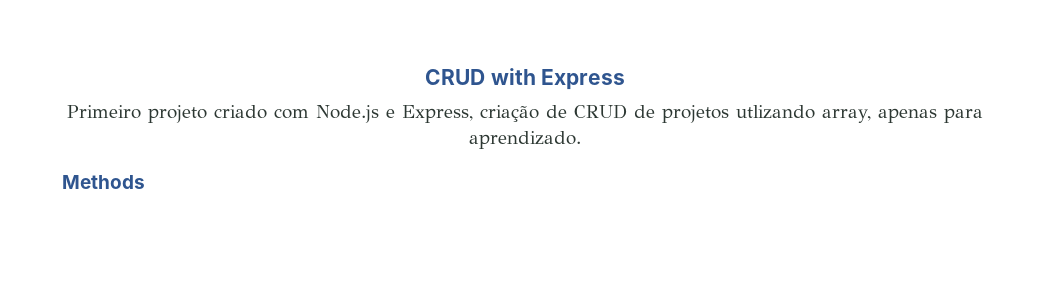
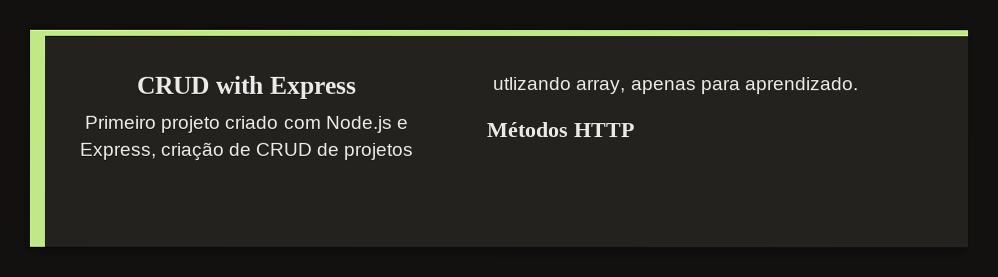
[62,175,145,189] Methods -> [487,121,635,138] Métodos HTTP

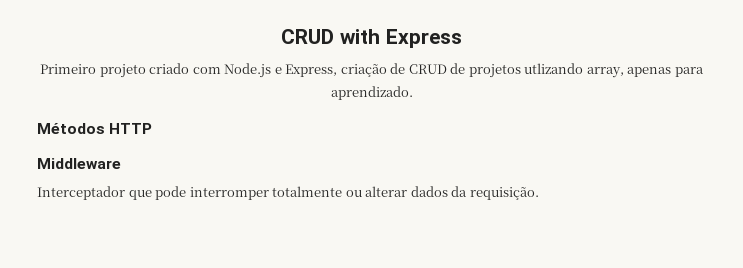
(635, 130) none -> [37,158,121,169] [37,186,539,200] // Middleware // Interceptador que pode interromper totalmente ou alterar dados da requisição.

